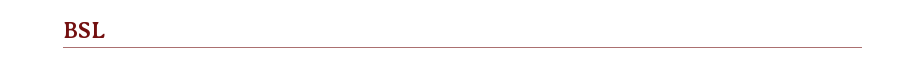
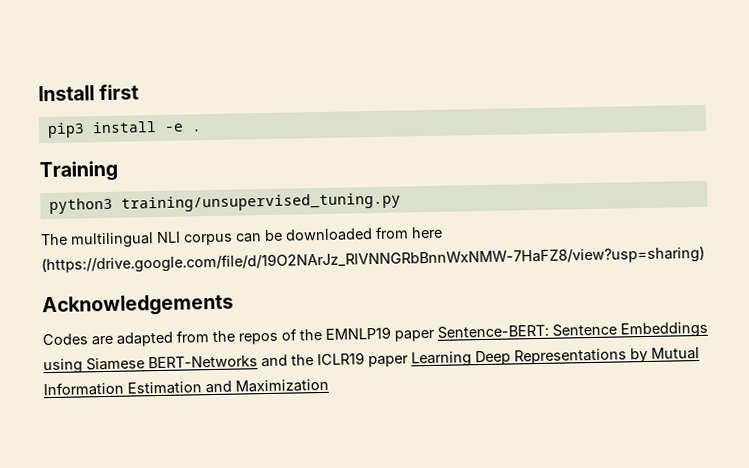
[63,22,105,38] BSL -> [38,83,140,102] [46,121,202,139] [39,160,118,183] [48,192,401,215] [40,226,443,249] [41,245,705,275] [42,293,234,318] [42,321,708,347] [43,347,700,375] [43,378,329,397] Install first // pip3 install -e . // Training // python3 training/unsupervised_tuning.py // The multilingual NLI corpus can be downloaded from here (https://drive.google.com/file/d/19O2NArJz_RlVNNGRbBnnWxNMW-7HaFZ8/view?usp=sharing) // Acknowledgements // Codes are adapted from the repos of the EMNLP19 paper Sentence-BERT: Sentence Embeddings using Siamese BERT-Networks and the ICLR19 paper Learning Deep Representations by Mutual Information Estimation and Maximization

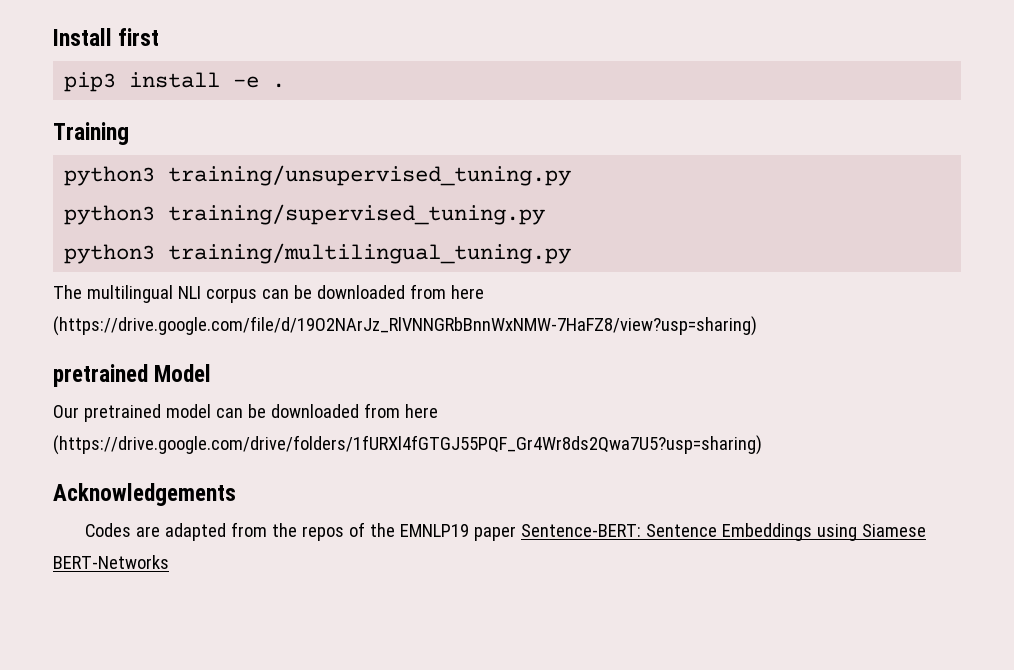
(401, 202) none -> [64,204,546,225] [64,243,572,264] // python3 training/supervised_tuning.py // python3 training/multilingual_tuning.py
(705, 260) none -> [53,364,212,387] [53,403,438,422] [53,435,762,455] // pretrained Model // Our pretrained model can be downloaded from here (https://drive.google.com/drive/folders/1fURXl4fGTGJ55PQF_Gr4Wr8ds2Qwa7U5?usp=sharing)
[261,347,700,368] [43,378,329,397] and the ICLR19 paper Learning Deep Representations by Mutual Information Estimation and Maximization -> (169, 562) none

